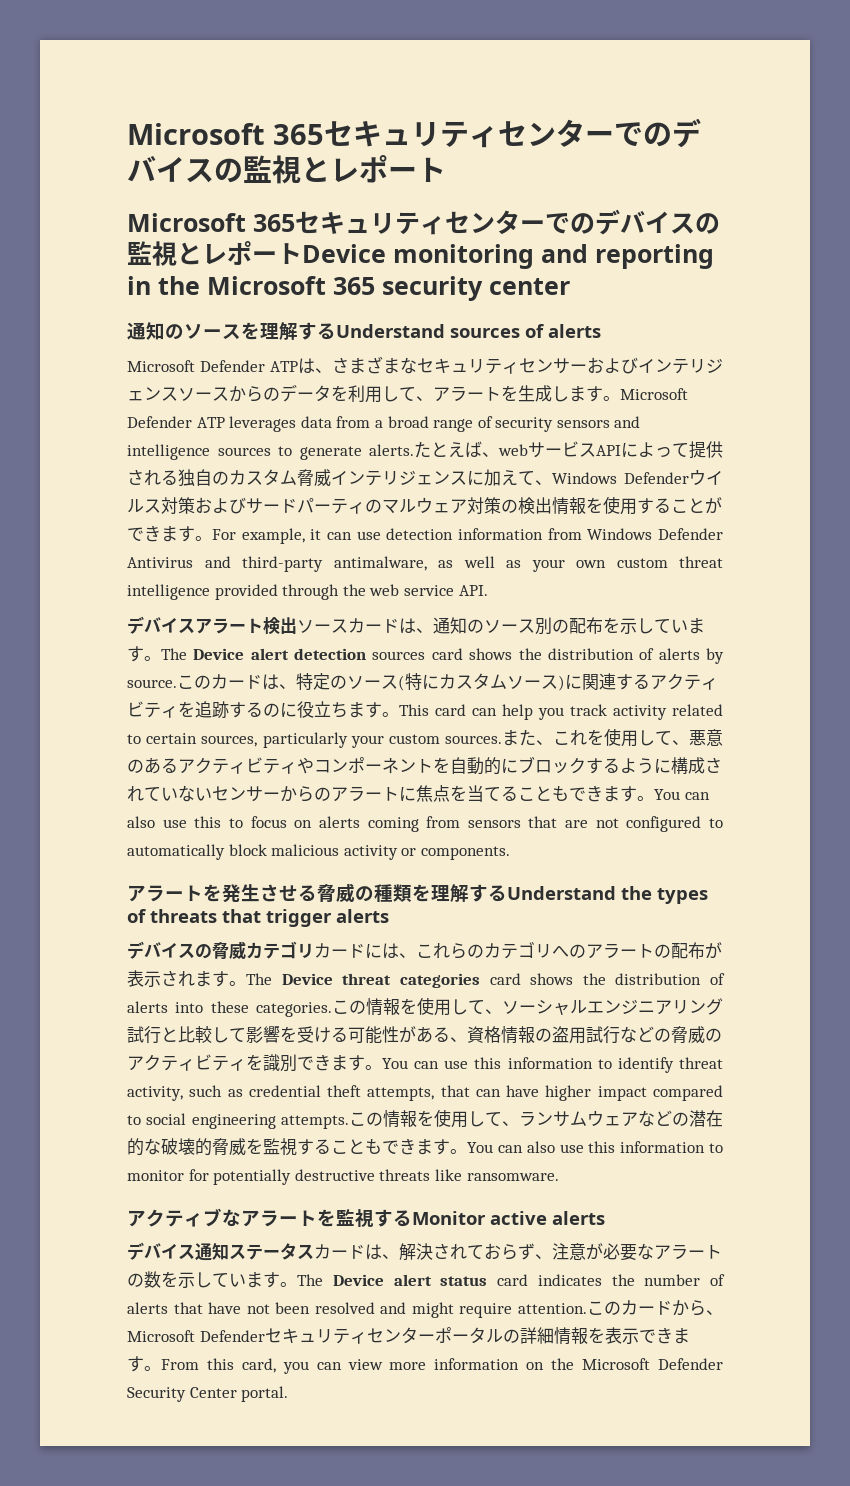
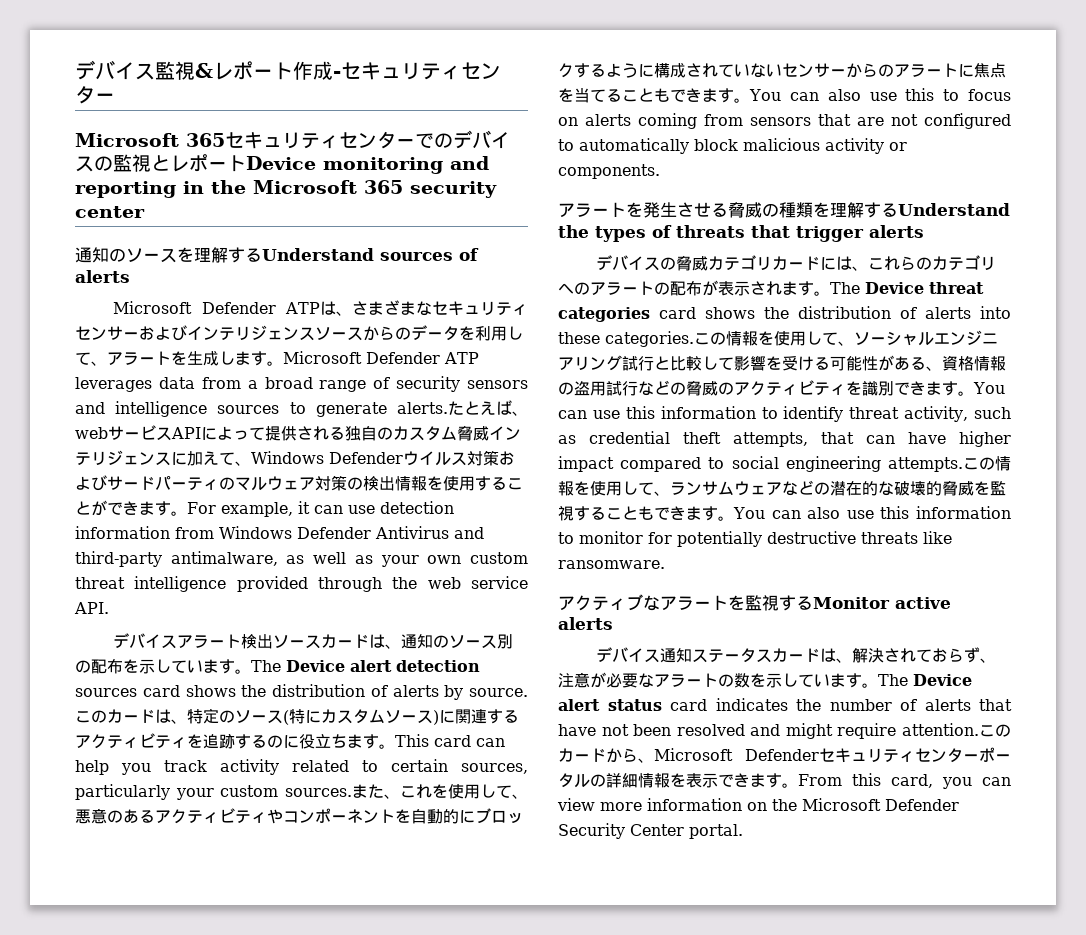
[127,118,701,148] [127,155,446,184] Microsoft 365セキュリティセンターでのデバイスの監視とレポート -> [75,60,501,80] [75,86,115,104] デバイス監視&レポート作成-セキュリティセンター

